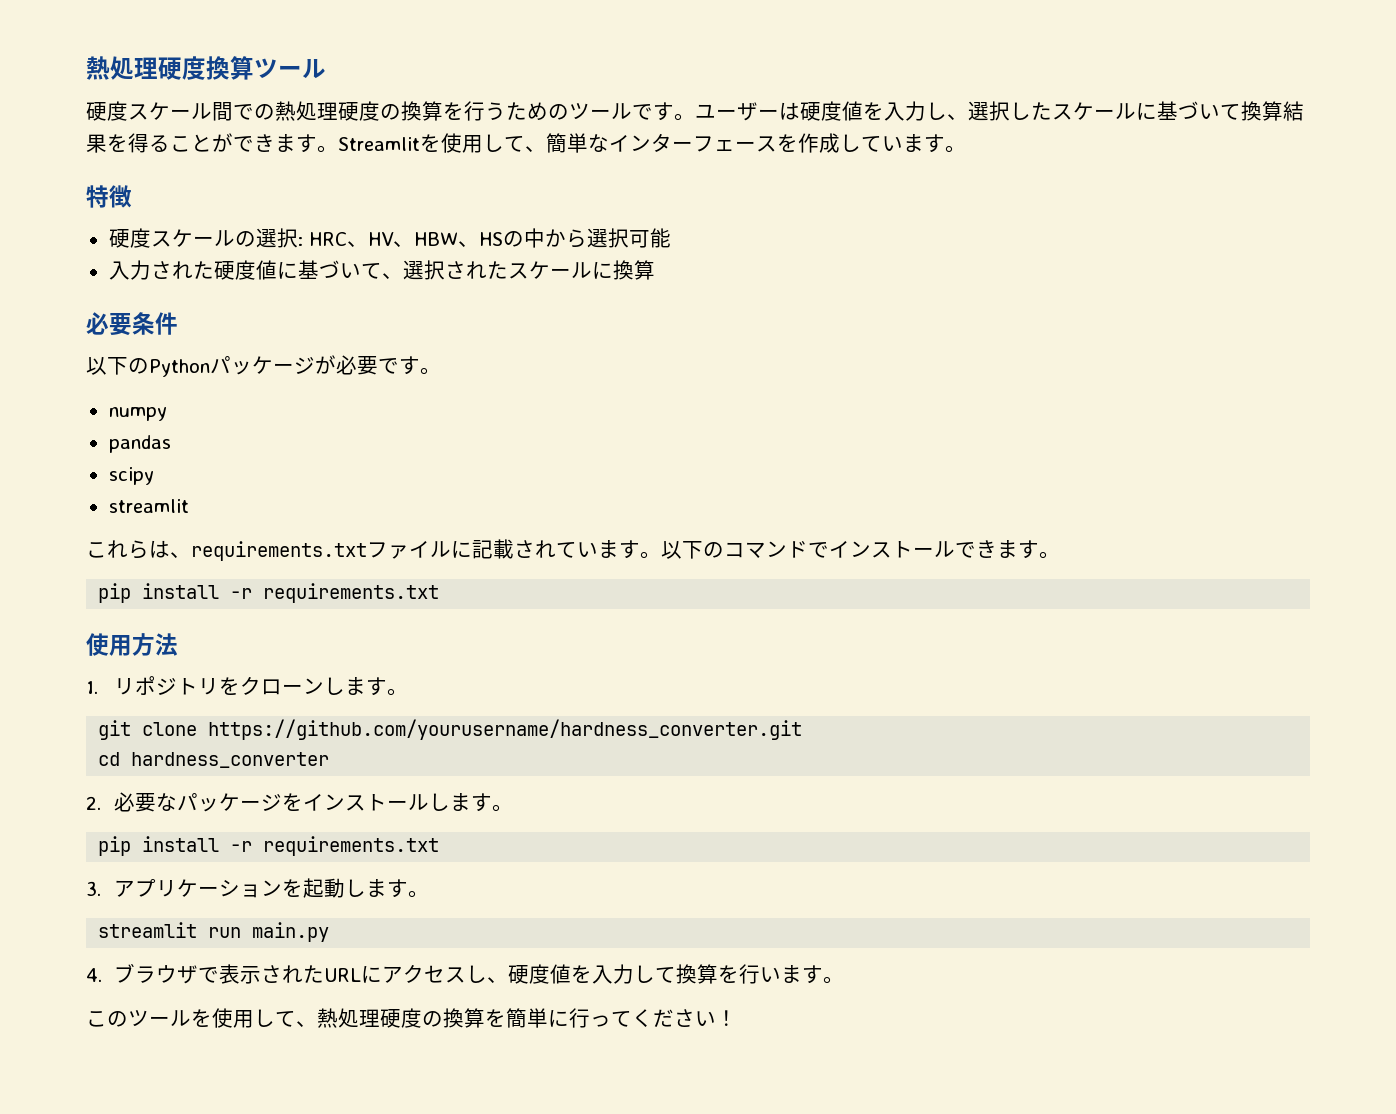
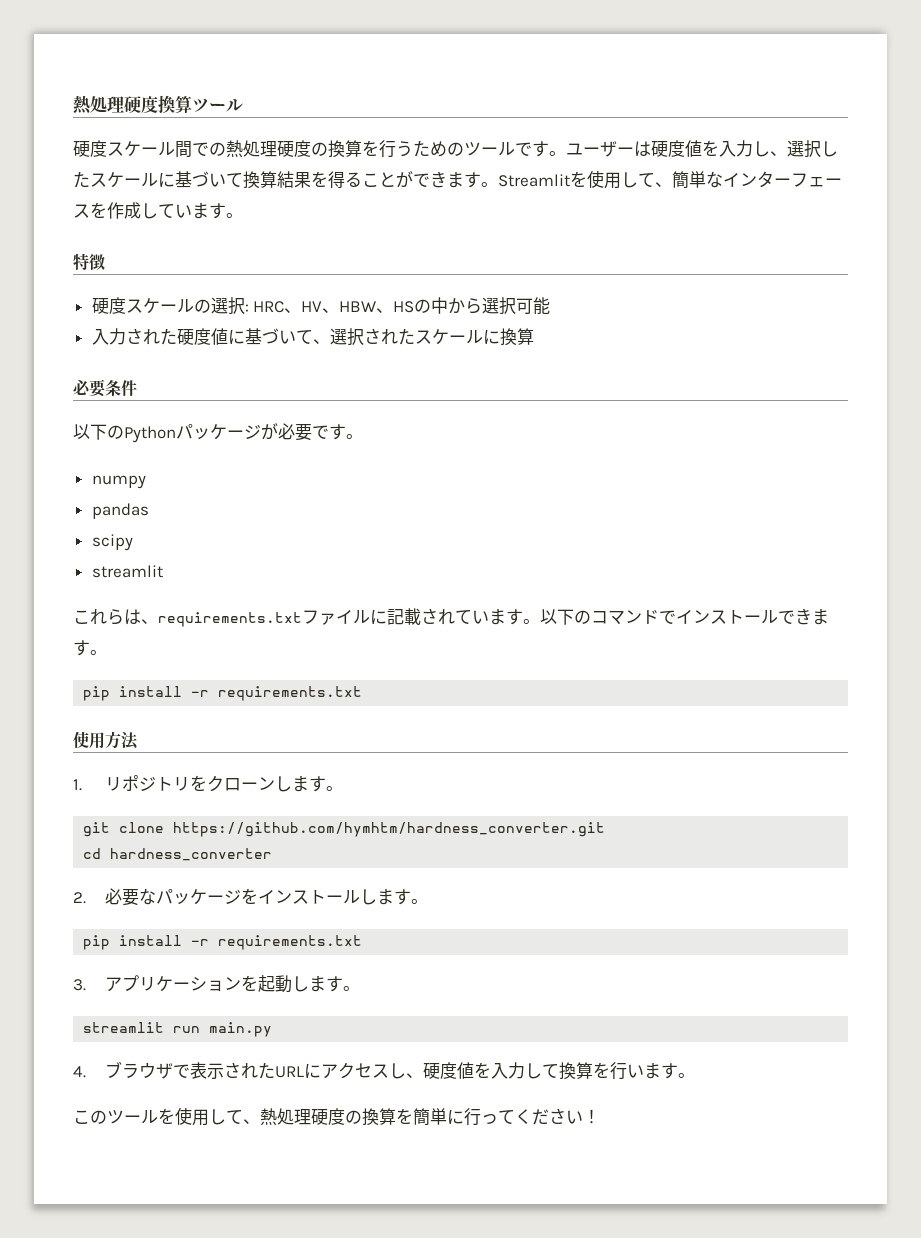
[208,719,803,740] https://github.com/yourusername/hardness_converter.git -> [173,822,606,837] https://github.com/hymhtm/hardness_converter.git

